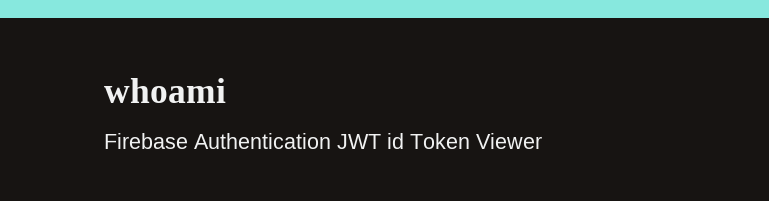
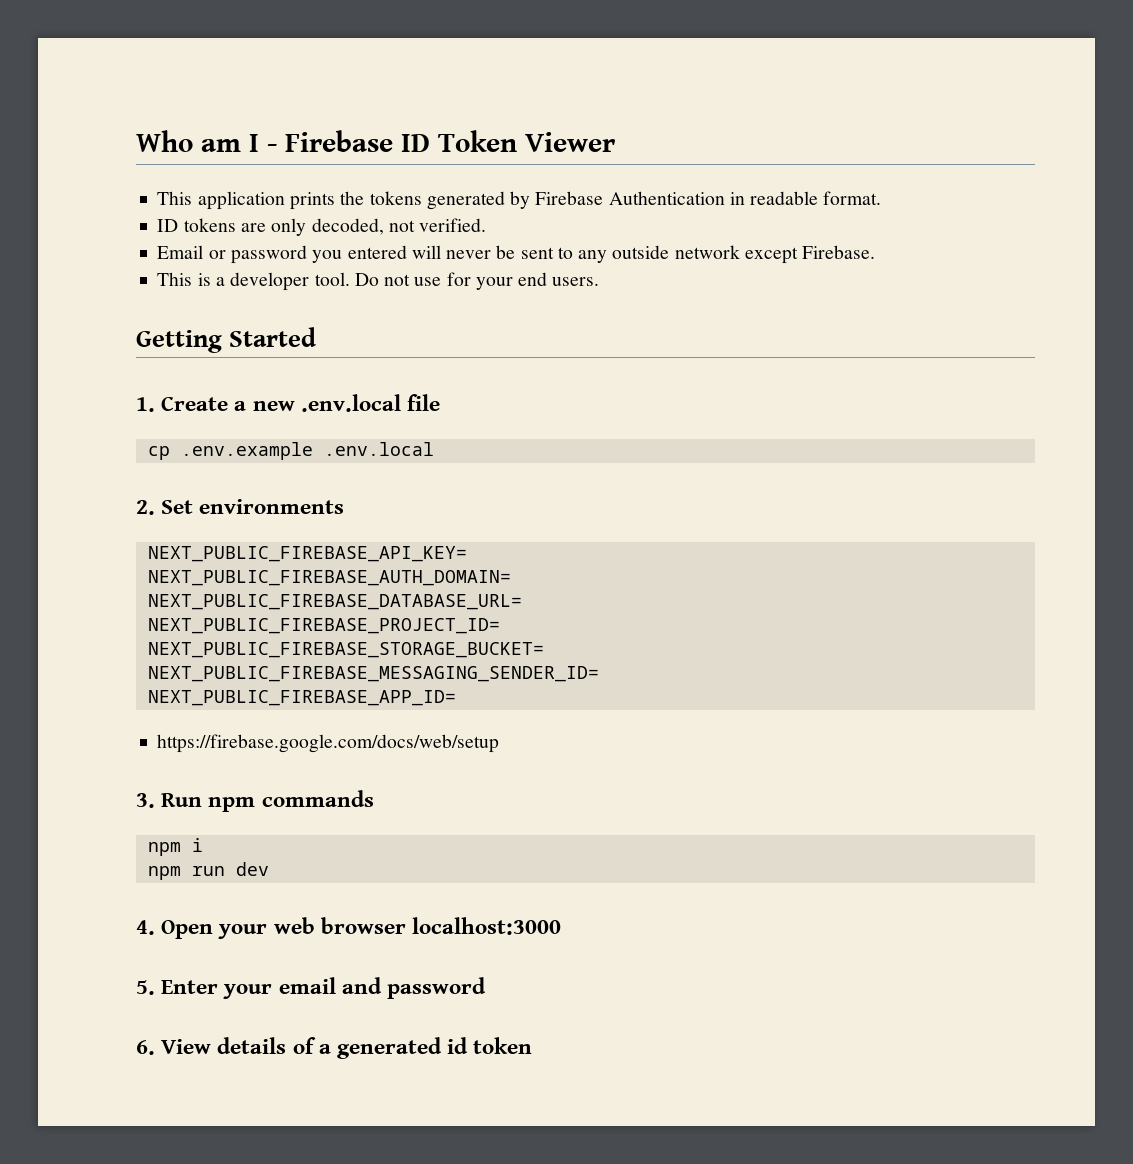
[104,78,226,103] [104,133,542,149] whoami // Firebase Authentication JWT id Token Viewer -> [136,130,615,152] [157,191,882,210] [157,218,487,236] [157,245,876,264] [157,272,600,291] [136,327,317,353] [136,394,441,412] [147,442,434,460] [136,499,345,515] [147,546,467,562] [147,570,511,586] [147,594,522,610] [147,618,500,634] [147,642,544,658] [147,666,599,682] [147,690,456,706] [157,734,500,753] [136,790,374,812] [147,838,203,856] [147,862,269,880] [136,917,562,939] [136,977,487,999] [136,1037,533,1059] Who am I - Firebase ID Token Viewer // This application prints the tokens generated by Firebase Authentication in readable format. // ID tokens are only decoded, not verified. // Email or password you entered will never be sent to any outside network except Firebase. // This is a developer tool. Do not use for your end users. // Getting Started // 1. Create a new .env.local file // cp .env.example .env.local // 2. Set environments // NEXT_PUBLIC_FIREBASE_API_KEY= // NEXT_PUBLIC_FIREBASE_AUTH_DOMAIN= // NEXT_PUBLIC_FIREBASE_DATABASE_URL= // NEXT_PUBLIC_FIREBASE_PROJECT_ID= // NEXT_PUBLIC_FIREBASE_STORAGE_BUCKET= // NEXT_PUBLIC_FIREBASE_MESSAGING_SENDER_ID= // NEXT_PUBLIC_FIREBASE_APP_ID= // https://firebase.google.com/docs/web/setup // 3. Run npm commands // npm i // npm run dev // 4. Open your web browser localhost:3000 // 5. Enter your email and password // 6. View details of a generated id token

